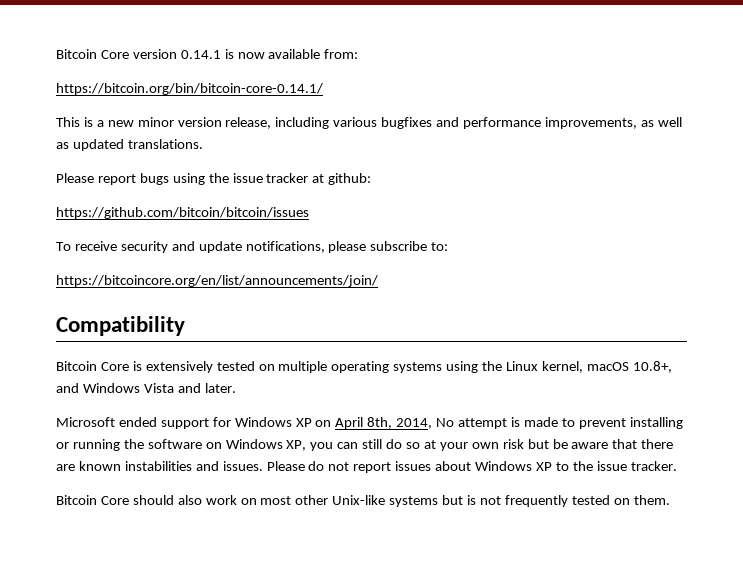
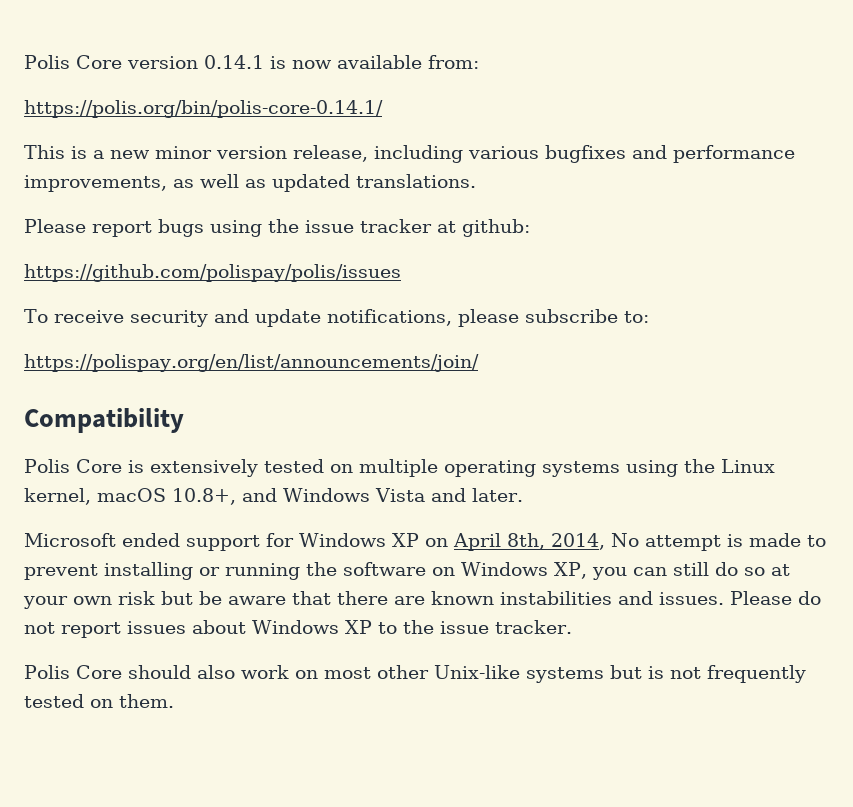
[56,49,97,59] Bitcoin -> [24,55,70,69] Polis
[56,83,323,95] https://bitcoin.org/bin/bitcoin-core-0.14.1/ -> [24,100,383,118] https://polis.org/bin/polis-core-0.14.1/
[56,207,309,219] https://github.com/bitcoin/bitcoin/issues -> [24,264,401,282] https://github.com/polispay/polis/issues
[56,275,378,287] https://bitcoincore.org/en/list/announcements/join/ -> [24,354,479,372] https://polispay.org/en/list/announcements/join/
[56,361,97,371] Bitcoin -> [24,459,70,473] Polis
[56,495,97,505] Bitcoin -> [24,665,70,679] Polis

